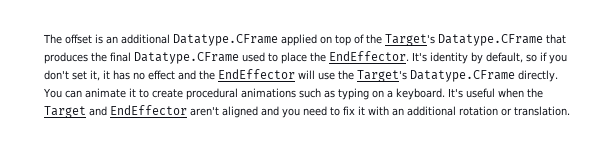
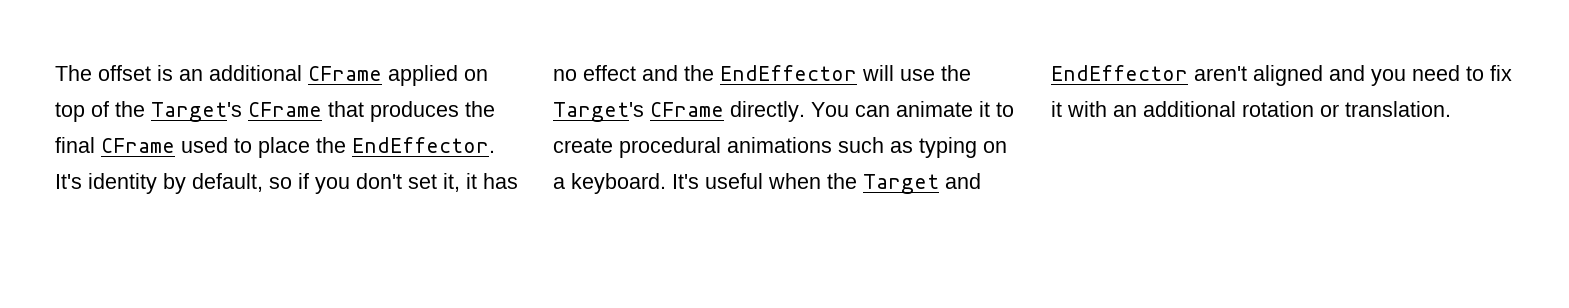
[173,34,278,46] Datatype.CFrame -> [308,66,382,81] CFrame
[438,34,543,46] Datatype.CFrame -> [248,102,322,117] CFrame
[134,52,239,64] Datatype.CFrame -> [101,138,175,153] CFrame
[410,70,515,82] Datatype.CFrame -> [650,102,724,117] CFrame

